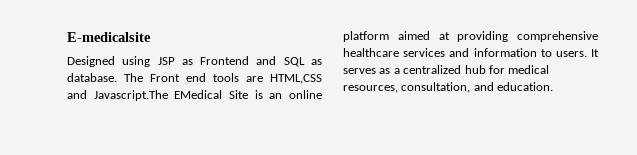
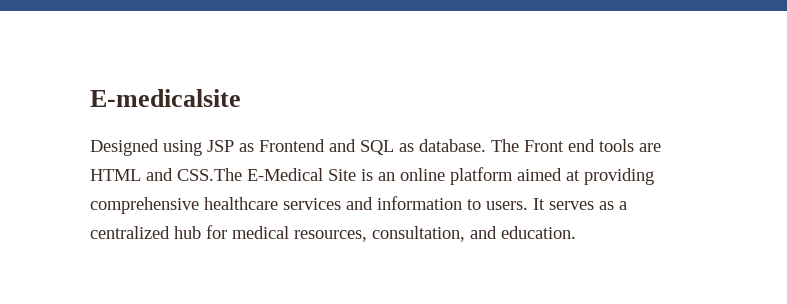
[270,74,322,84] [67,90,223,101] HTML,CSS and Javascript.The EMedical -> [90,168,323,181] HTML and CSS.The E-Medical

